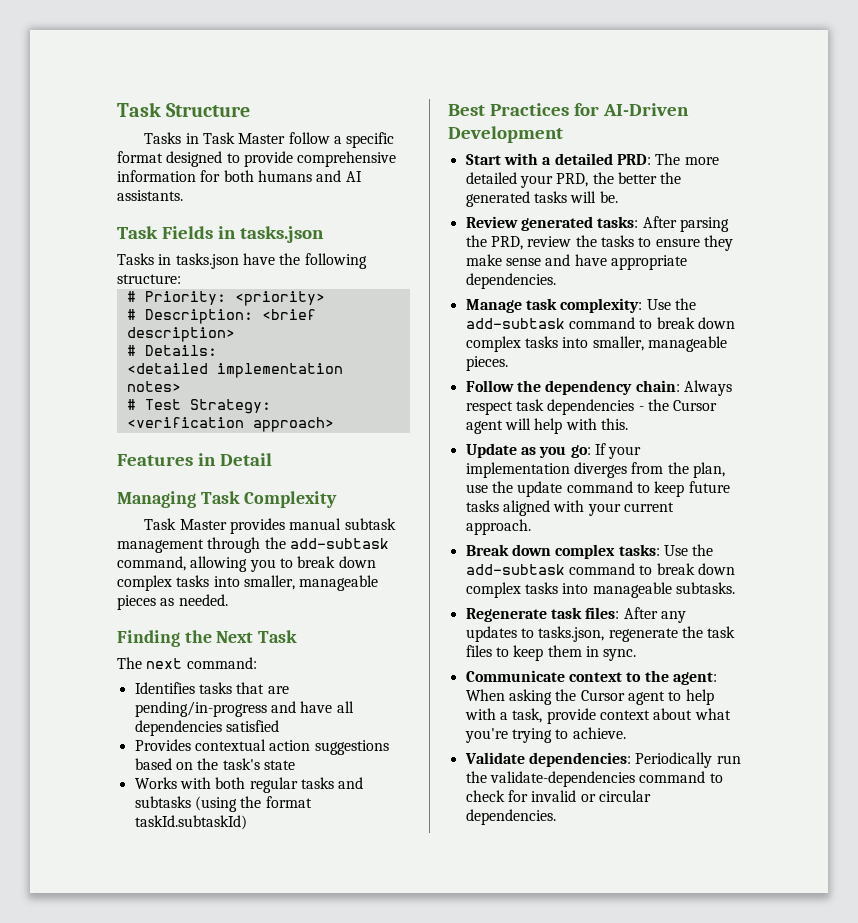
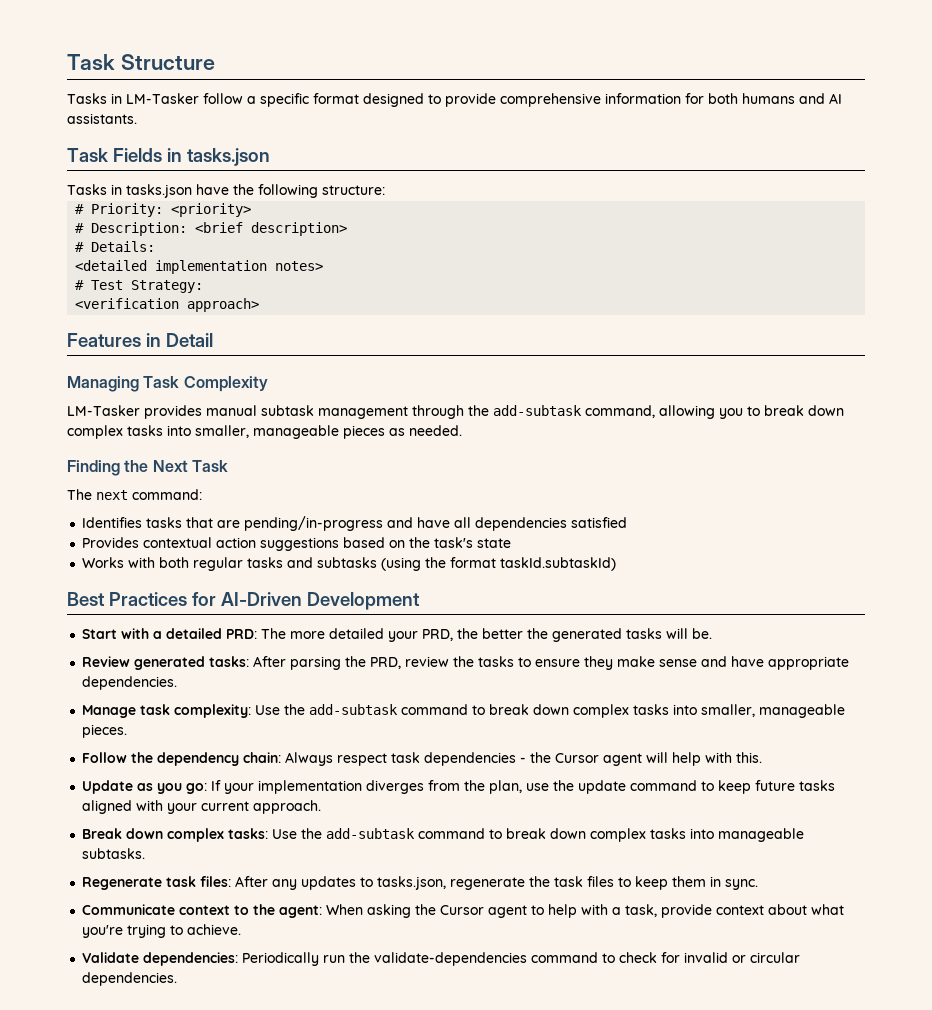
[202,132,286,144] Task Master -> [126,93,199,104] LM-Tasker
[144,518,227,530] Task Master -> [67,405,140,416] LM-Tasker

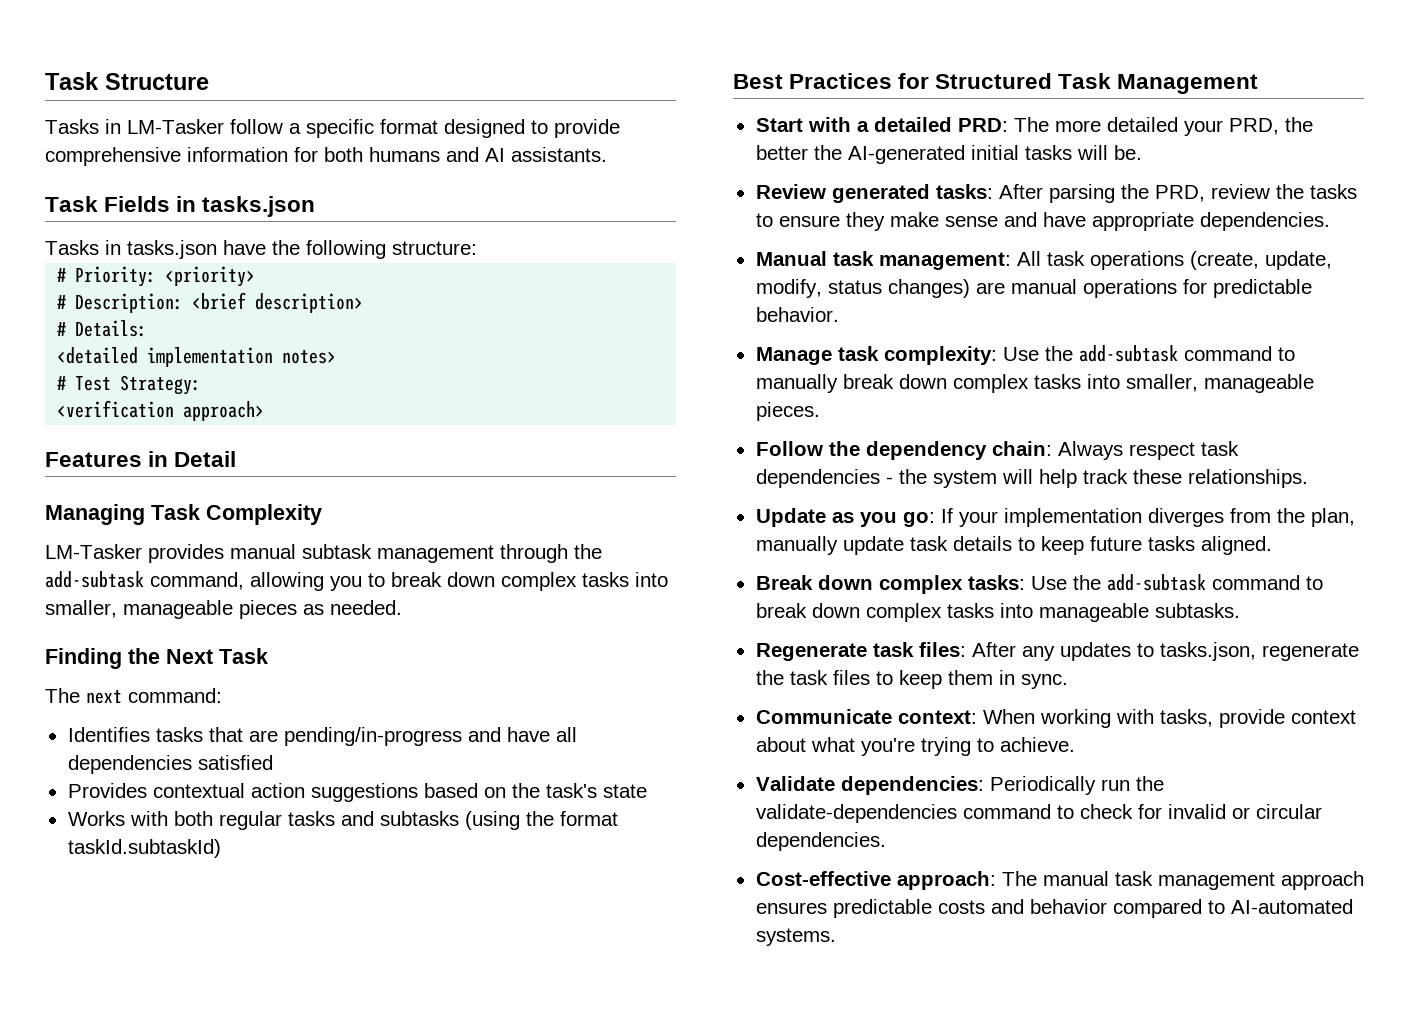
[220,592,420,610] AI-Driven Development -> [935,73,1259,94] Structured Task Management
[552,628,623,642] generated -> [847,145,1019,164] AI-generated initial
(178, 683) none -> [755,251,1332,270] [755,279,1312,298] [755,307,839,322] // Manual task management: All task operations (create, update, modify, status changes) are manual operations for predictable behavior.
(486, 710) none -> [755,374,838,393] manually
[555,752,763,766] Cursor agent will help with this. -> [932,469,1308,488] system will help track these relationships.
[526,780,836,794] [82,800,322,814] use the update command to keep future tasks aligned with your current approach. -> [755,536,1272,555] manually update task details to keep future tasks aligned.
[179,904,658,918] context to the agent: When asking the Cursor agent to help with a task, -> [897,709,1213,728] context: When working with tasks,
(178, 979) none -> [755,871,1364,890] [755,899,1353,918] [755,928,836,946] // Cost-effective approach: The manual task management approach ensures predictable costs and behavior compared to AI-automated systems.

